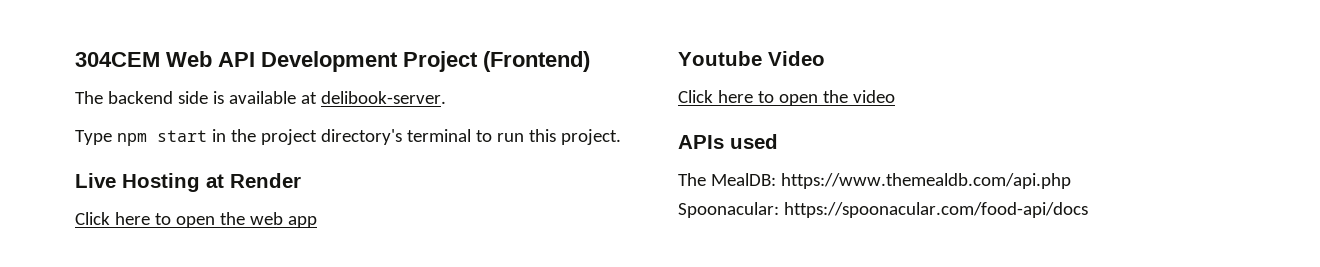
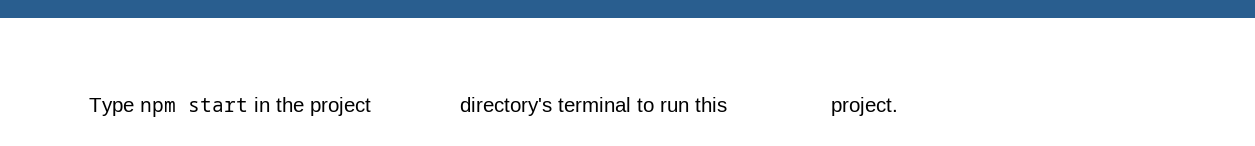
[75,51,590,72] [75,91,446,104] 304CEM Web API Development Project (Frontend) // The backend side is available at delibook-server. // -> (89, 107) none
[75,173,301,192] [75,212,317,228] [678,51,825,66] [678,90,895,106] [678,134,778,149] [678,173,1071,189] [678,202,1088,218] // Live Hosting at Render // Click here to open the web app // Youtube Video // Click here to open the video // APIs used // The MealDB: https://www.themealdb.com/api.php // Spoonacular: https://spoonacular.com/food-api/docs -> (898, 106) none

